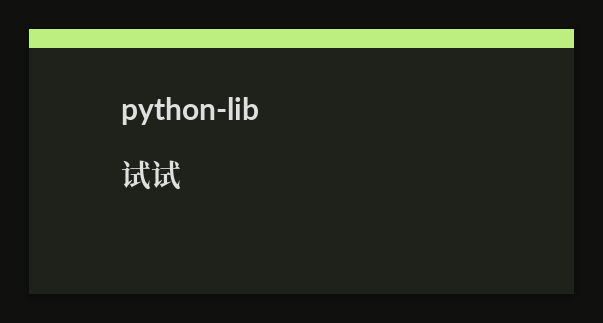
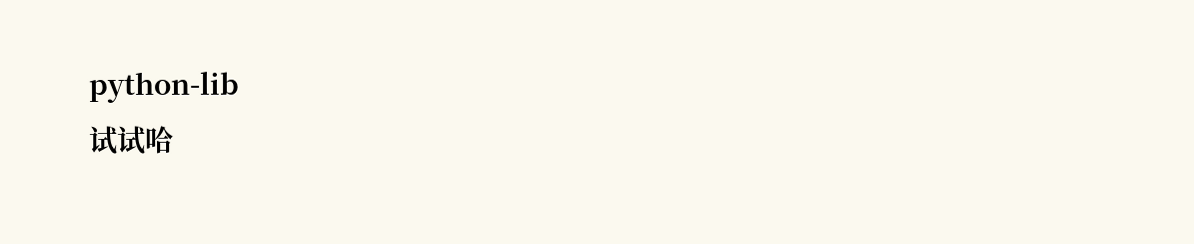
(181, 175) none -> [145,125,174,154] 哈

